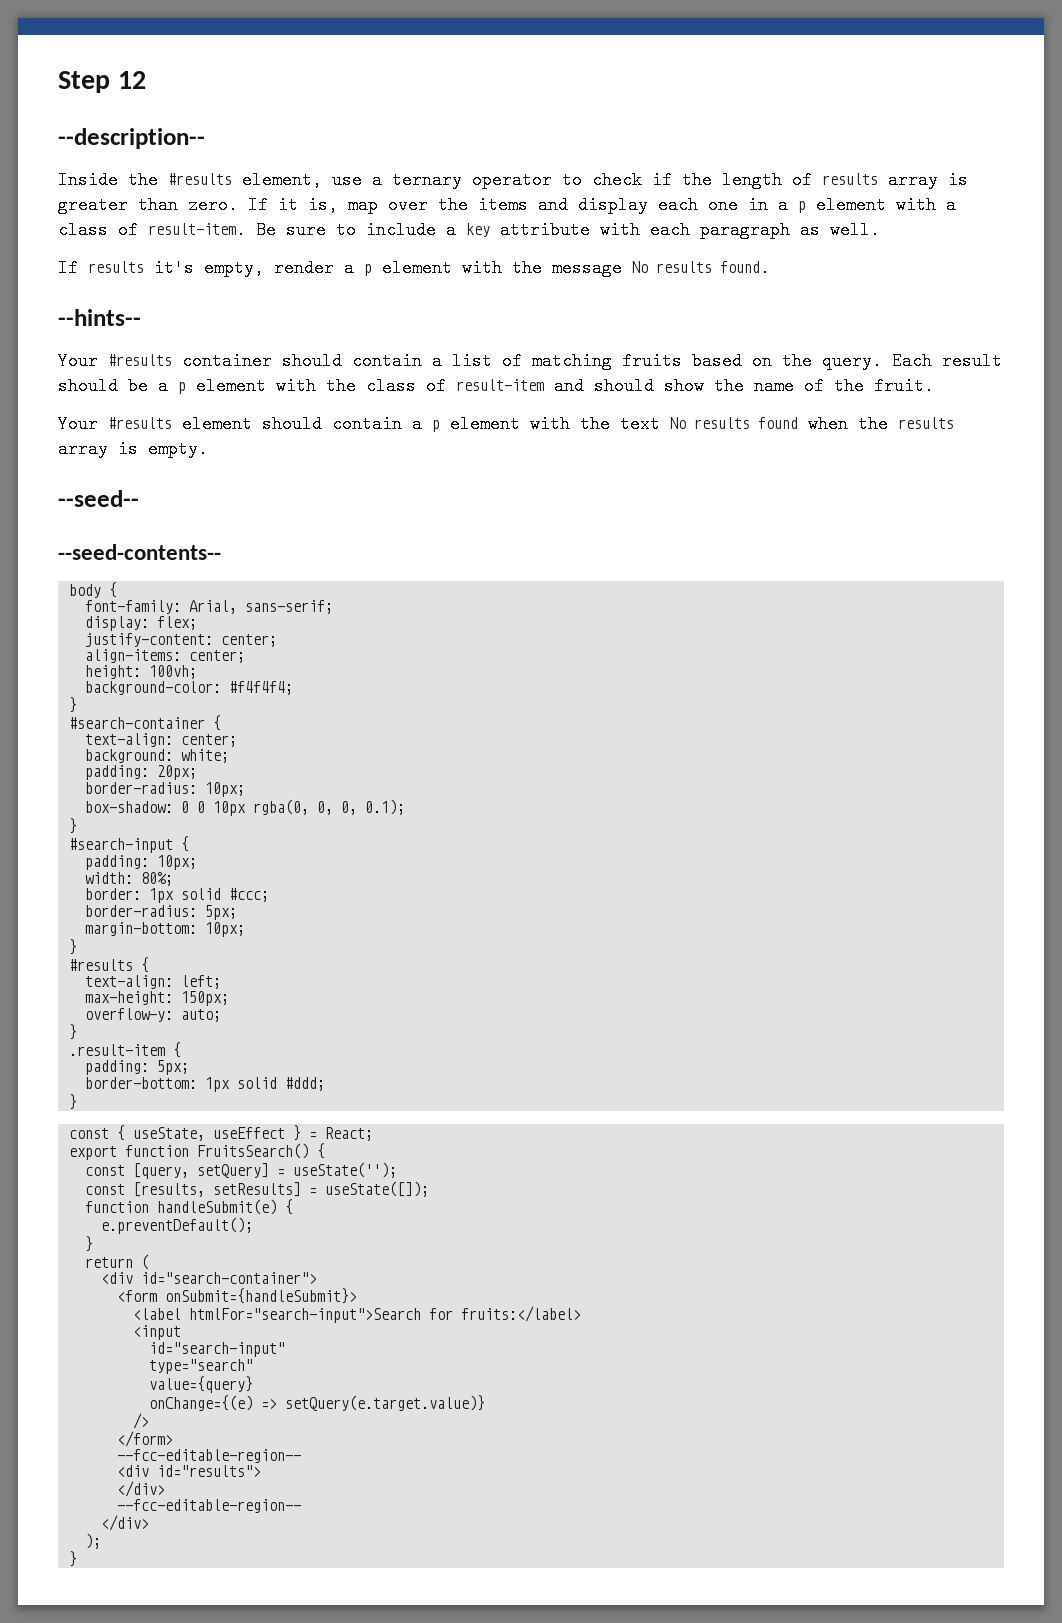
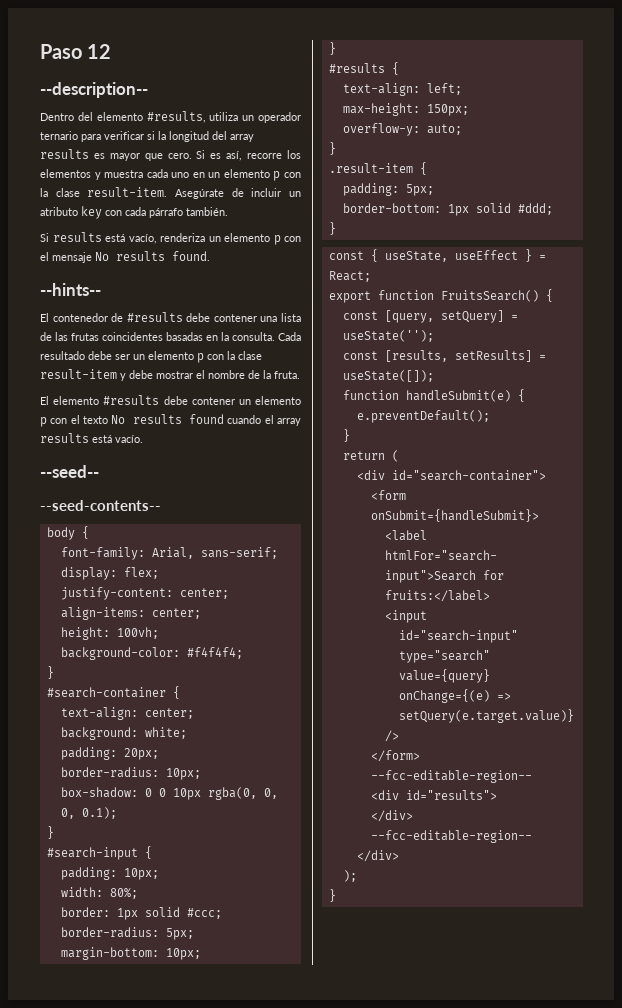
[58,71,110,93] Step -> [40,44,82,59] Paso
[58,171,968,189] [58,196,956,214] [58,221,880,239] [58,259,770,277] [58,309,141,326] [58,352,1002,370] [58,377,934,395] [58,415,954,433] [58,440,208,458] Inside the #results element, use a ternary operator to check if the length of results array is greater than zero. If it is, map over the items and display each one in a p element with a class of result-item. Be sure to include a key attribute with each paragraph as well. // If results it's empty, render a p element with the message No results found. // --hints-- // Your #results container should contain a list of matching fruits based on the query. Each result should be a p element with the class of result-item and should show the name of the fruit. // Your #results element should contain a p element with the text No results found when the results array is empty. -> [40,111,301,123] [40,131,254,142] [40,149,301,161] [40,169,301,181] [40,187,301,199] [40,206,228,219] [40,232,301,245] [40,251,210,263] [40,283,101,296] [40,312,302,322] [40,332,301,341] [40,351,262,363] [40,369,300,381] [40,395,301,405] [40,414,301,427] [40,433,143,443] Dentro del elemento #results, utiliza un operador ternario para verificar si la longitud del array results es mayor que cero. Si es así, recorre los elementos y muestra cada uno en un elemento p con la clase result-item. Asegúrate de incluir un atributo key con cada párrafo también. // Si results está vacío, renderiza un elemento p con el mensaje No results found. // --hints-- // El contenedor de #results debe contener una lista de las frutas coincidentes basadas en la consulta. Cada resultado debe ser un elemento p con la clase result-item y debe mostrar el nombre de la fruta. // El elemento #results debe contener un elemento p con el texto No results found cuando el array results está vacío.

